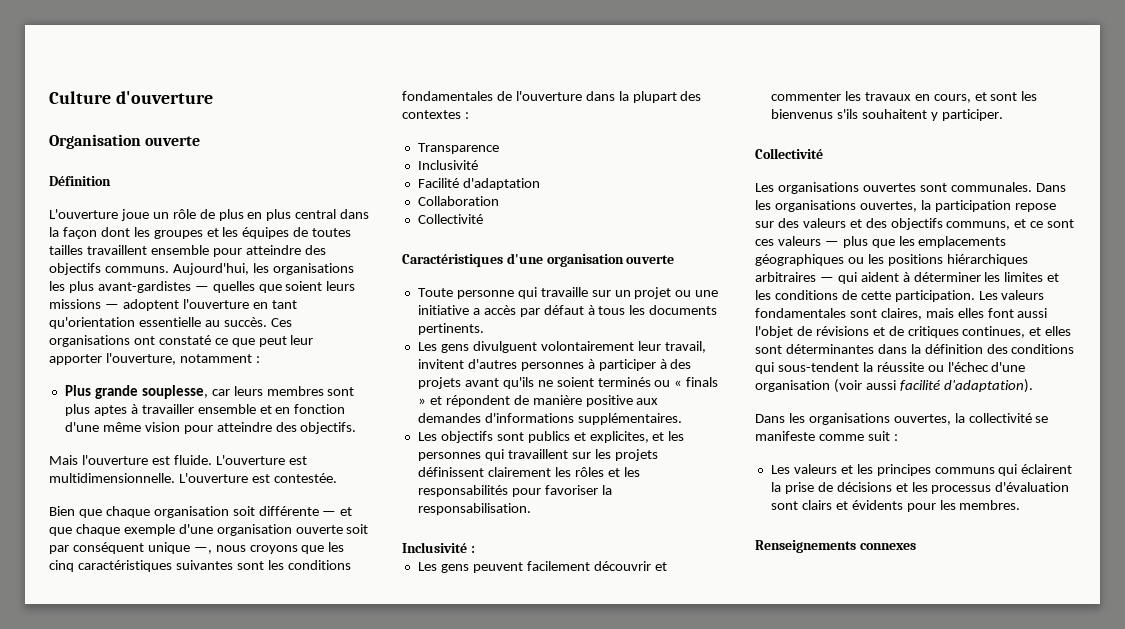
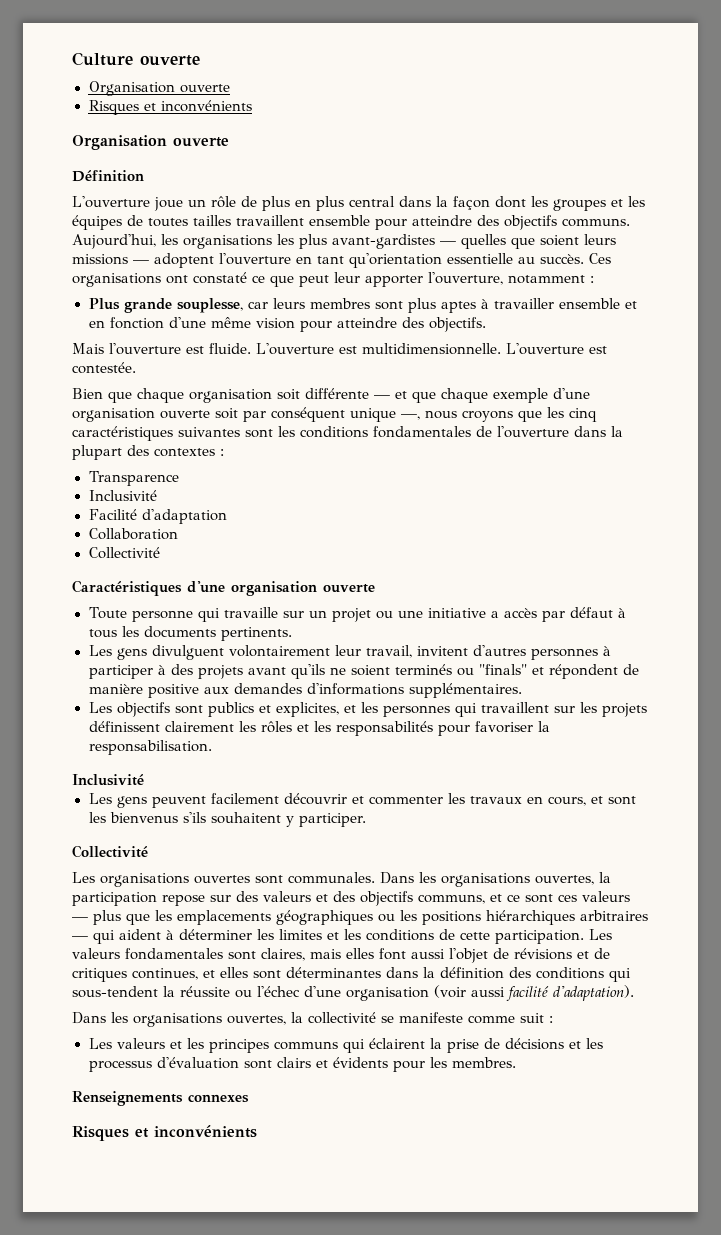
[115,91,213,104] d'ouverture -> [140,55,200,66] [88,81,230,96] [88,100,252,115] ouverte // Organisation ouverte // Risques et inconvénients
[674,377,719,387] [417,398,426,405] « finals » -> [478,664,527,675] "finals"
[470,546,475,553] : -> (144, 780) none
(916, 546) none -> [72,1125,257,1141] // Risques et inconvénients

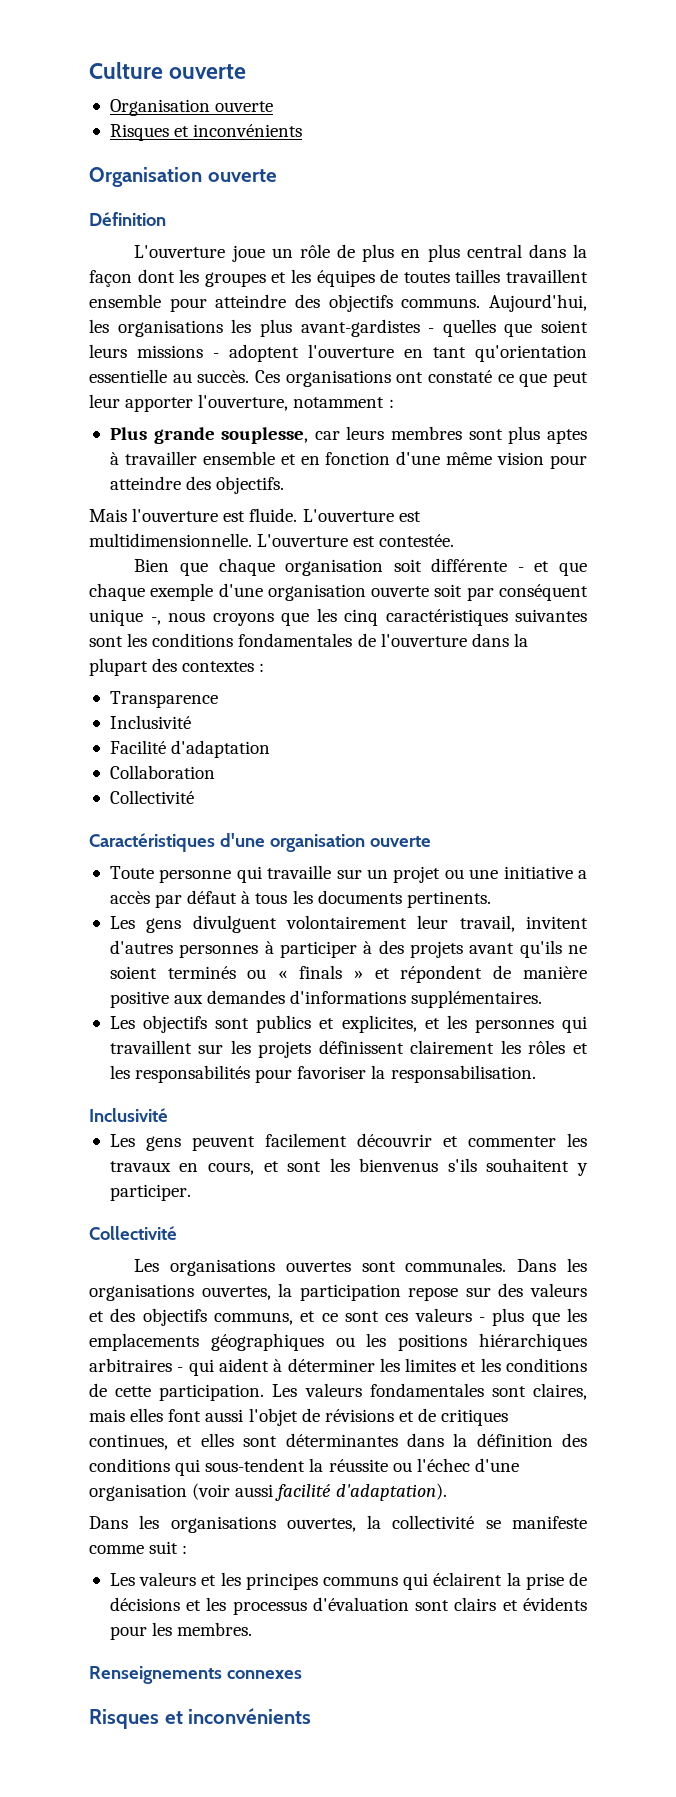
[440,241,456,245] — -> [428,328,435,333] -
[133,260,149,264] — -> [213,353,219,358] -
[374,395,390,399] — -> [517,567,524,572] -
[401,414,420,420] —, -> [150,617,161,625] -,
[478,664,527,675] "finals" -> [278,965,363,979] « finals »
[72,917,88,921] — -> [478,1317,485,1322] -
[72,936,88,940] — -> [177,1367,184,1372] -

